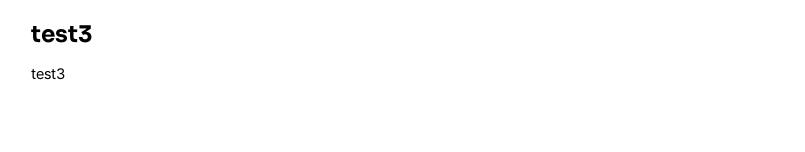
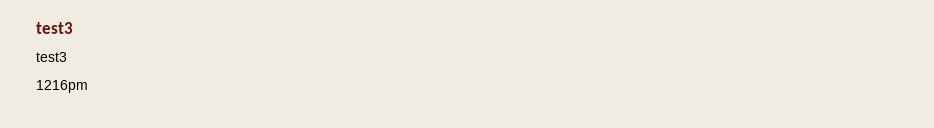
(65, 74) none -> [36,80,88,93] // 1216pm

